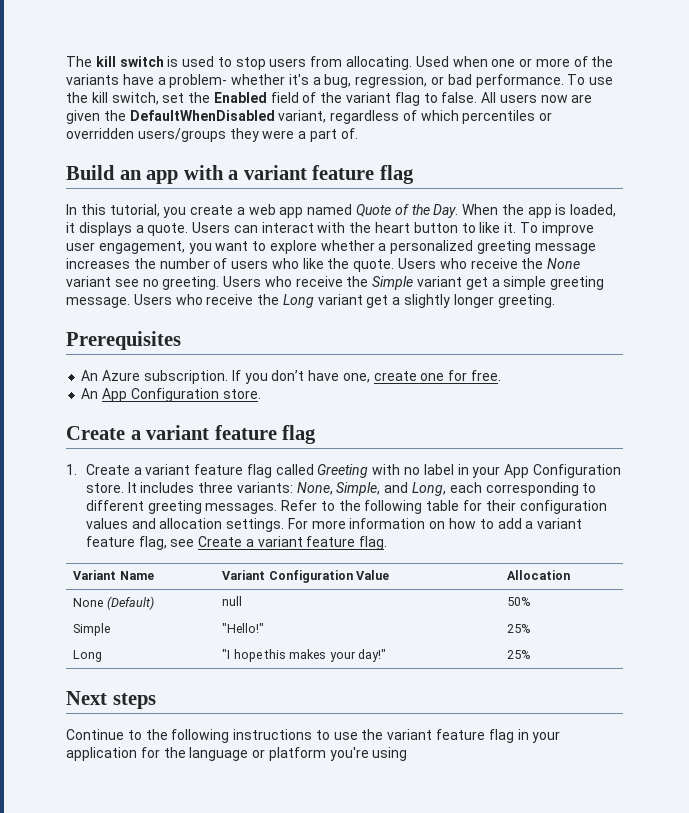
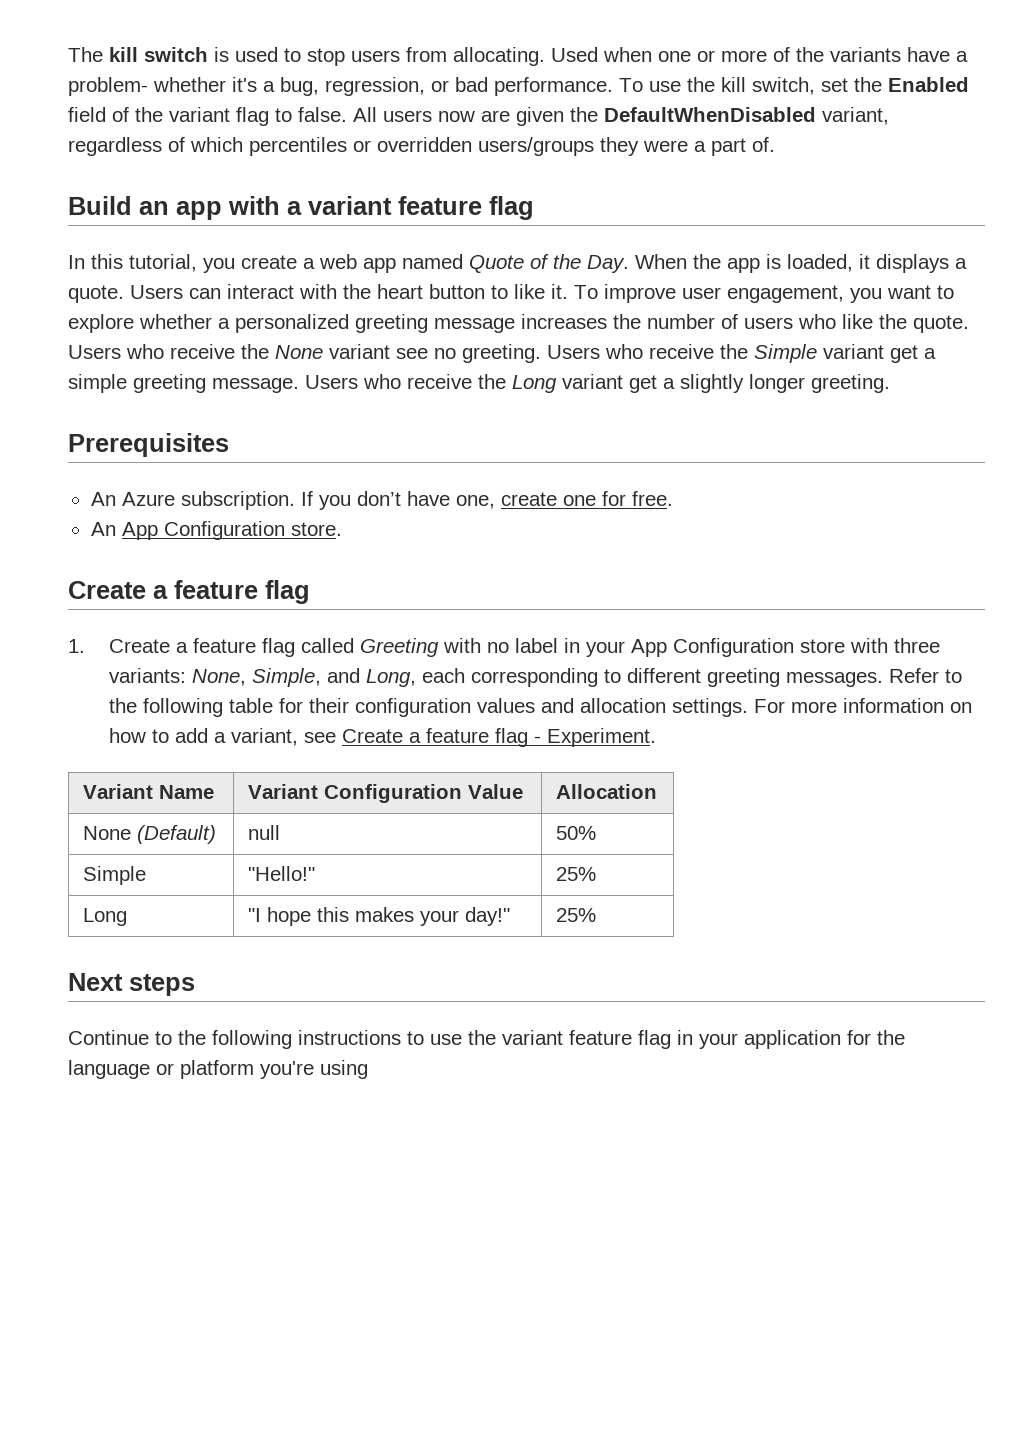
[146,425,210,440] variant -> (168, 592) none
[145,464,191,475] variant -> (188, 647) none
[85,482,195,493] store. It includes -> [799,638,888,653] store with
[537,518,583,529] [85,536,388,550] variant feature flag, see Create a variant feature flag. -> [230,728,656,747] variant, see Create a feature flag - Experiment.

